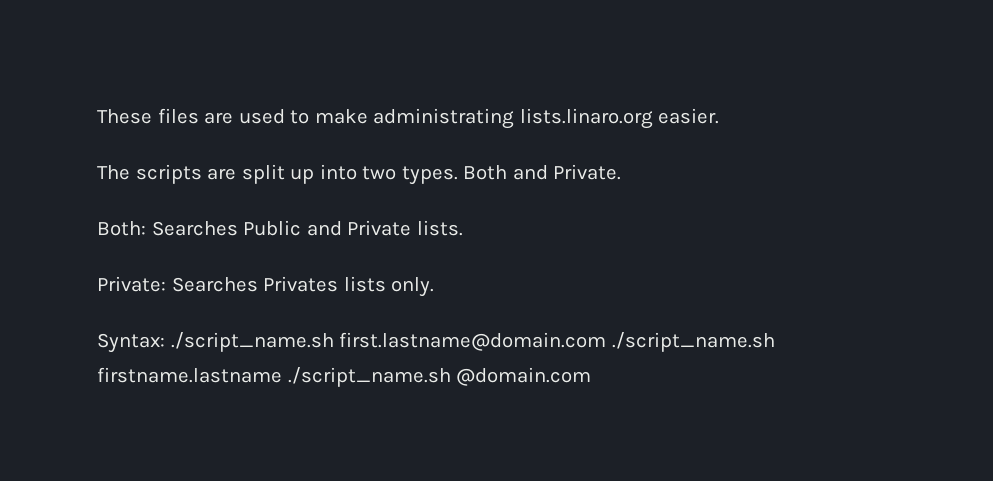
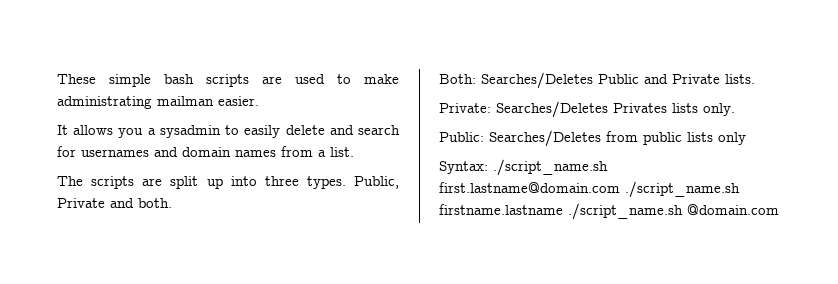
[157,108,199,124] files -> [109,74,249,87] simple bash scripts
[519,108,653,129] lists.linaro.org -> [157,96,214,106] mailman
(720, 116) none -> [57,125,401,138] [57,146,354,157] // It allows you a sysadmin to easily delete and search for usernames and domain names from a list.
[362,164,622,185] two types. Both and Private. -> [264,176,399,189] [57,198,172,208] three types. Public, Private and both.
[151,221,238,236] Searches -> [481,72,593,89] Searches/Deletes
[171,277,258,292] Searches -> [496,101,608,118] Searches/Deletes
(435, 287) none -> [439,130,746,147] // Public: Searches/Deletes from public lists only

